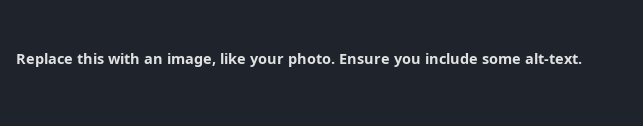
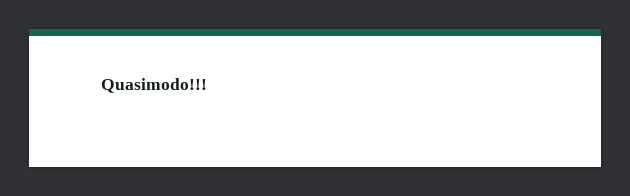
[16,53,582,67] Replace this with an image, like your photo. Ensure you include some alt-text. -> [101,78,207,93] Quasimodo!!!

